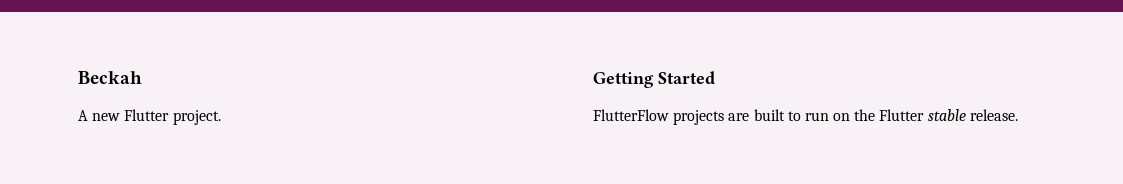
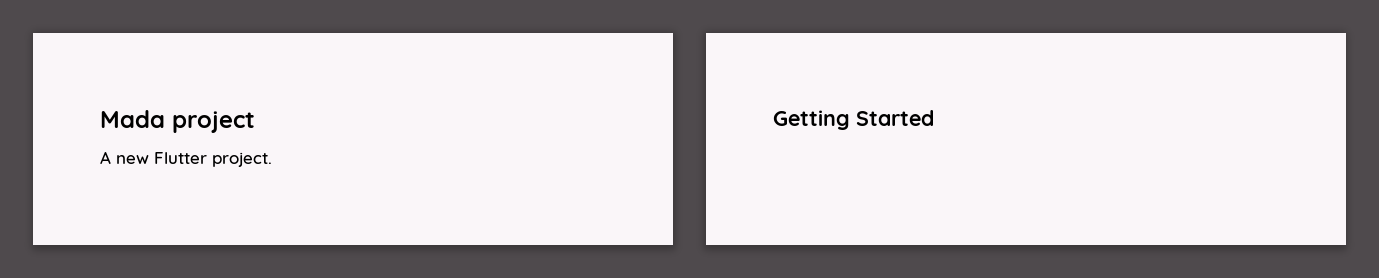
[78,71,142,84] Beckah -> [100,110,255,133] Mada project
[593,109,1018,125] // FlutterFlow projects are built to run on the Flutter stable release. -> (934, 118) none

